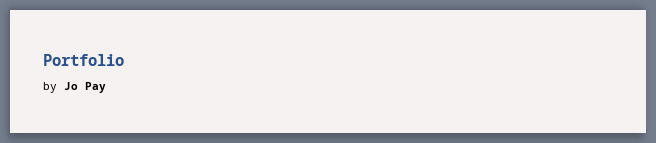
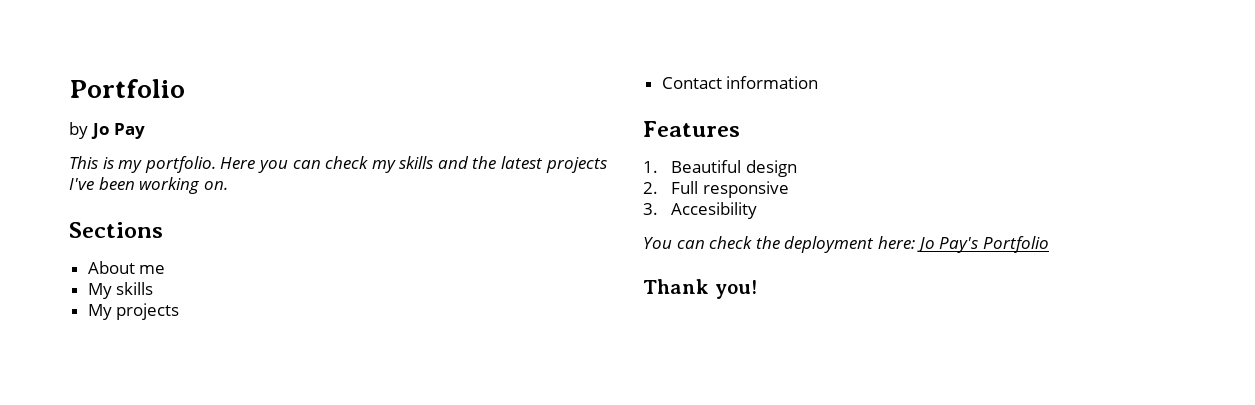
(106, 87) none -> [69,156,607,173] [69,177,228,194] [69,222,163,238] [87,261,166,274] [87,282,154,299] [87,303,180,320] [661,76,819,89] [643,121,740,137] [643,160,797,177] [643,181,789,198] [643,202,758,219] [643,236,1049,253] [643,279,757,299] // This is my portfolio. Here you can check my skills and the latest projects I've been working on. // Sections // About me // My skills // My projects // Contact information // Features // 1. Beautiful design // 2. Full responsive // 3. Accesibility // You can check the deployment here: Jo Pay's Portfolio // Thank you!

